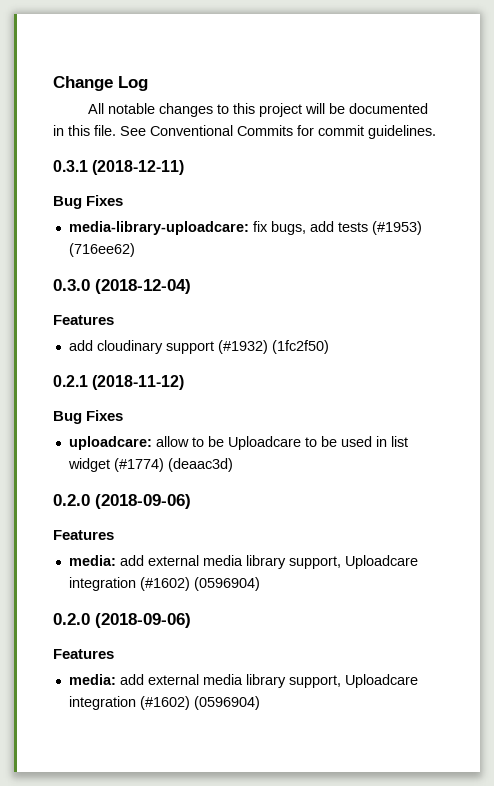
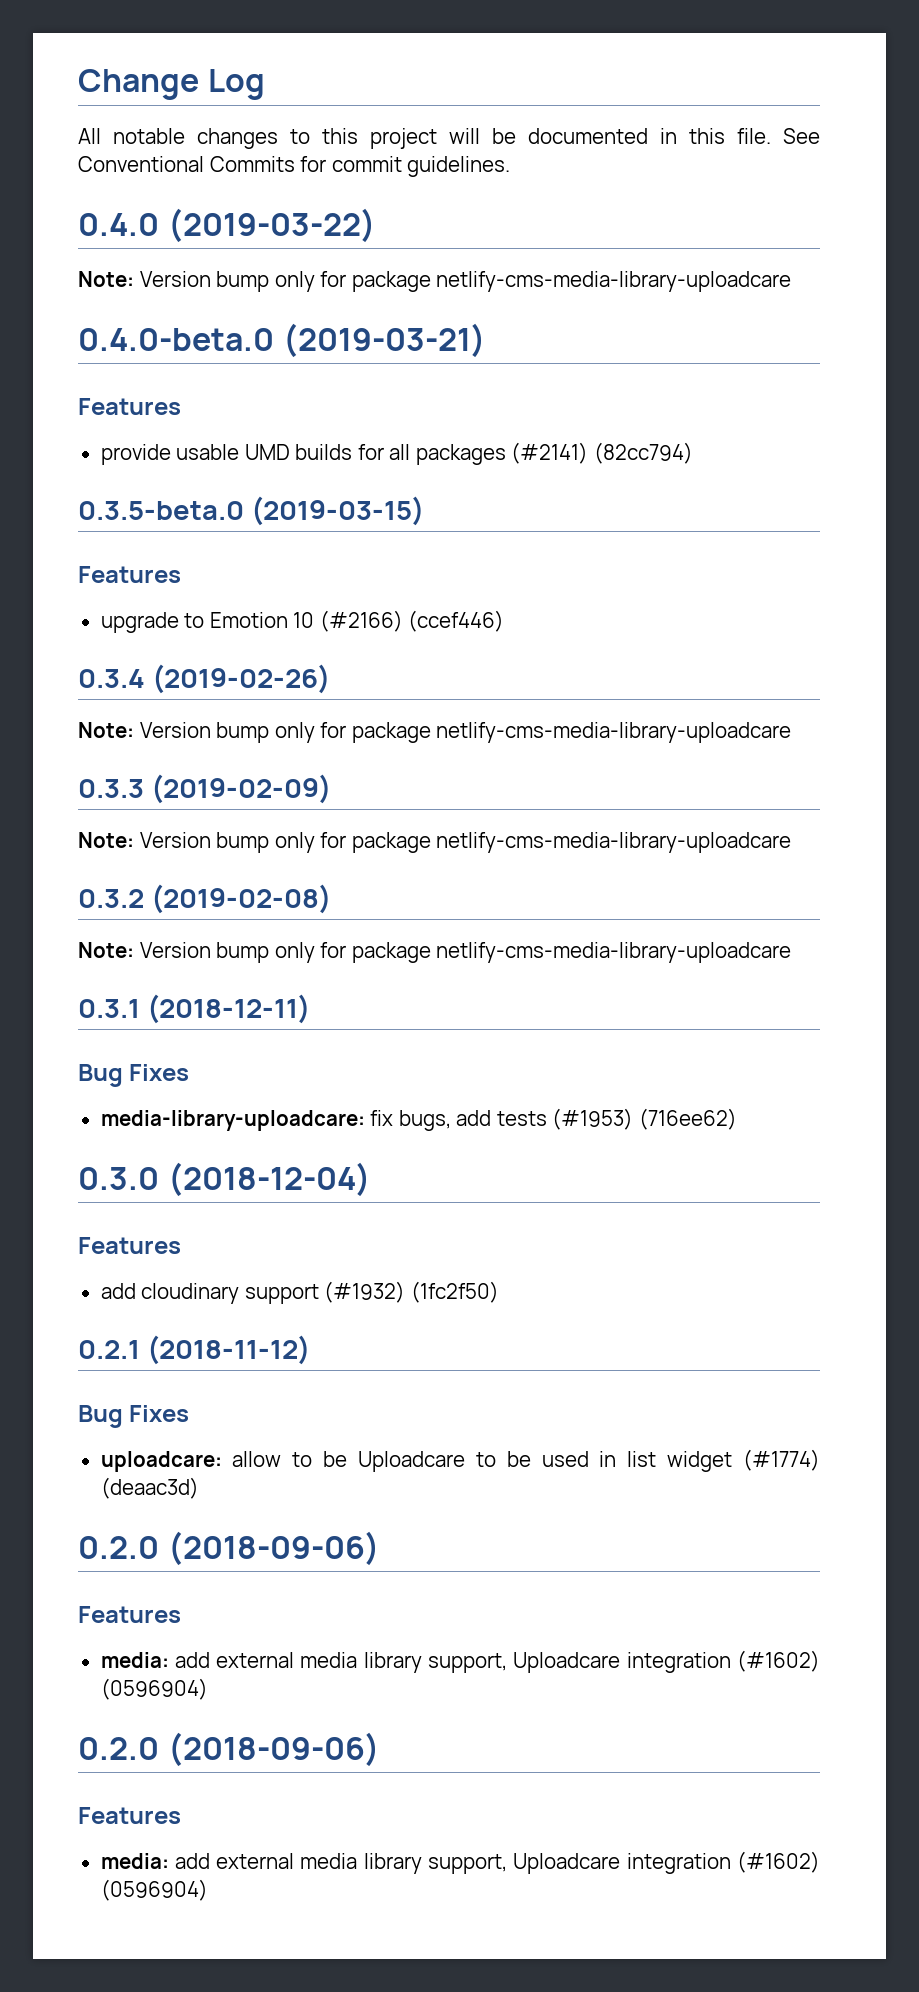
(436, 132) none -> [78,208,376,243] [78,271,792,292] [78,323,486,358] [78,398,181,415] [100,442,693,465] [78,496,425,526] [78,566,181,583] [100,610,505,633] [78,664,331,694] [78,722,792,743] [78,774,332,804] [78,832,792,853] [78,884,332,914] [78,942,792,963] // 0.4.0 (2019-03-22) // Note: Version bump only for package netlify-cms-media-library-uploadcare // 0.4.0-beta.0 (2019-03-21) // Features // provide usable UMD builds for all packages (#2141) (82cc794) // 0.3.5-beta.0 (2019-03-15) // Features // upgrade to Emotion 10 (#2166) (ccef446) // 0.3.4 (2019-02-26) // Note: Version bump only for package netlify-cms-media-library-uploadcare // 0.3.3 (2019-02-09) // Note: Version bump only for package netlify-cms-media-library-uploadcare // 0.3.2 (2019-02-08) // Note: Version bump only for package netlify-cms-media-library-uploadcare

